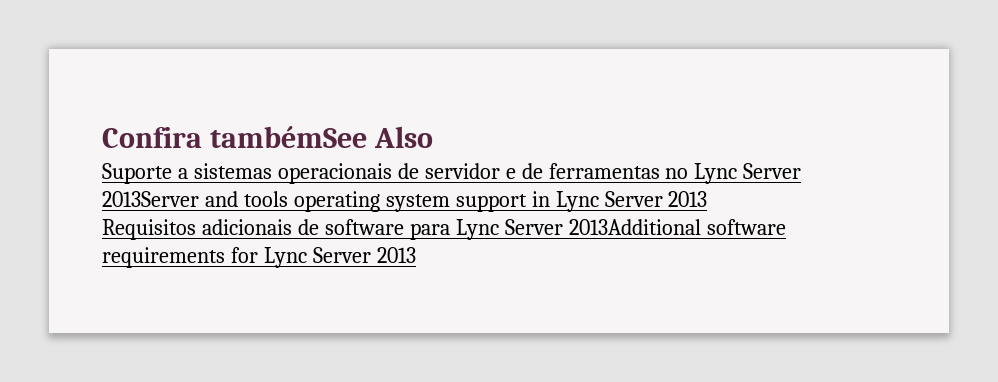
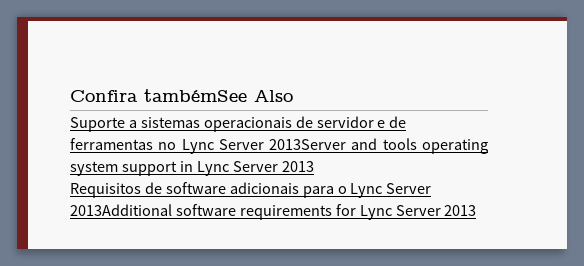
[201,219,292,235] adicionais -> (141, 190) none
[409,223,450,240] para -> [229,182,347,198] adicionais para o

